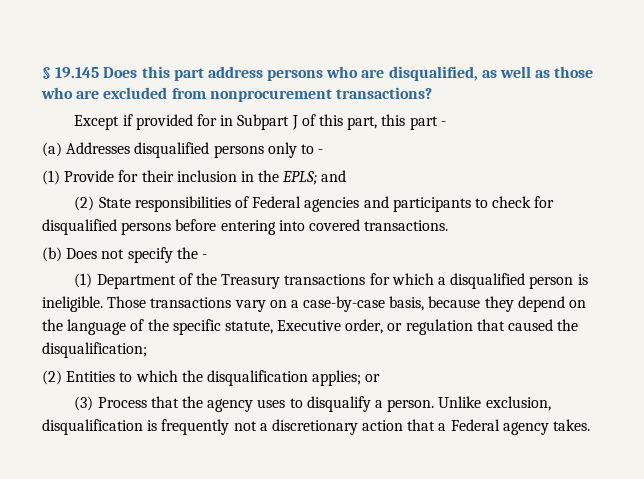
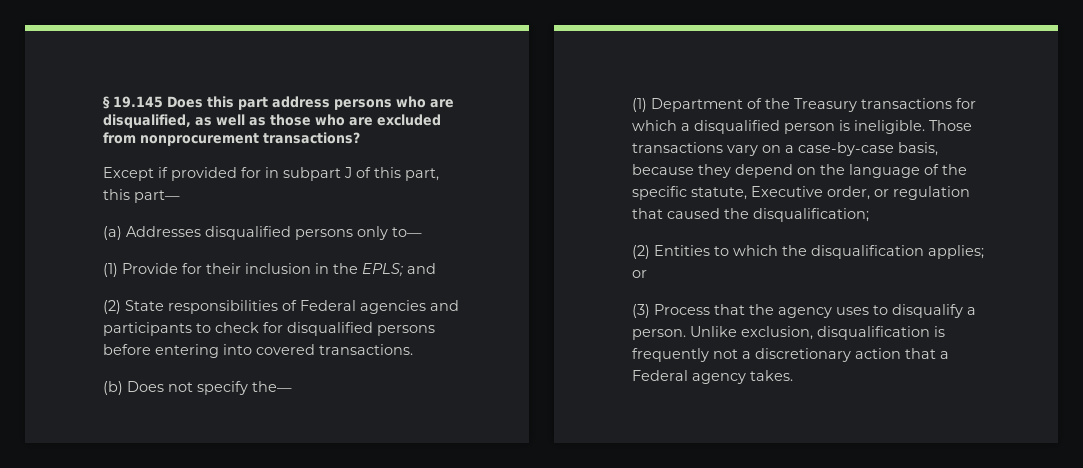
[237,114,290,130] Subpart -> [283,167,341,181] subpart
[409,116,446,130] part - -> [134,190,180,203] part—
[300,144,324,154] to - -> [392,227,422,237] to—
[176,247,207,259] the - -> [252,381,292,392] the—

